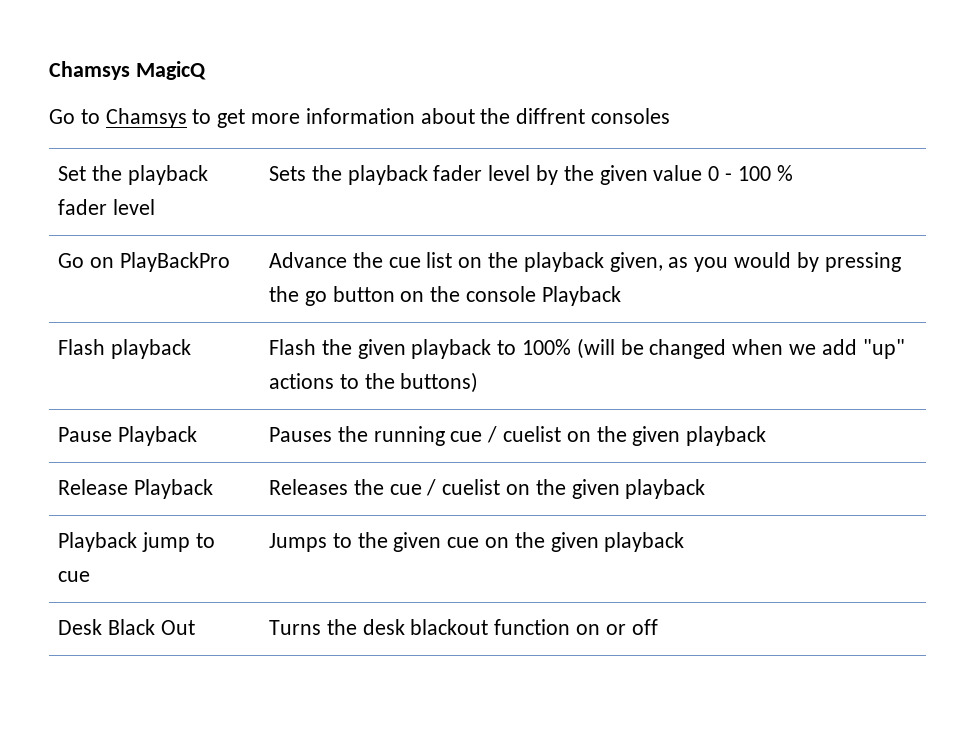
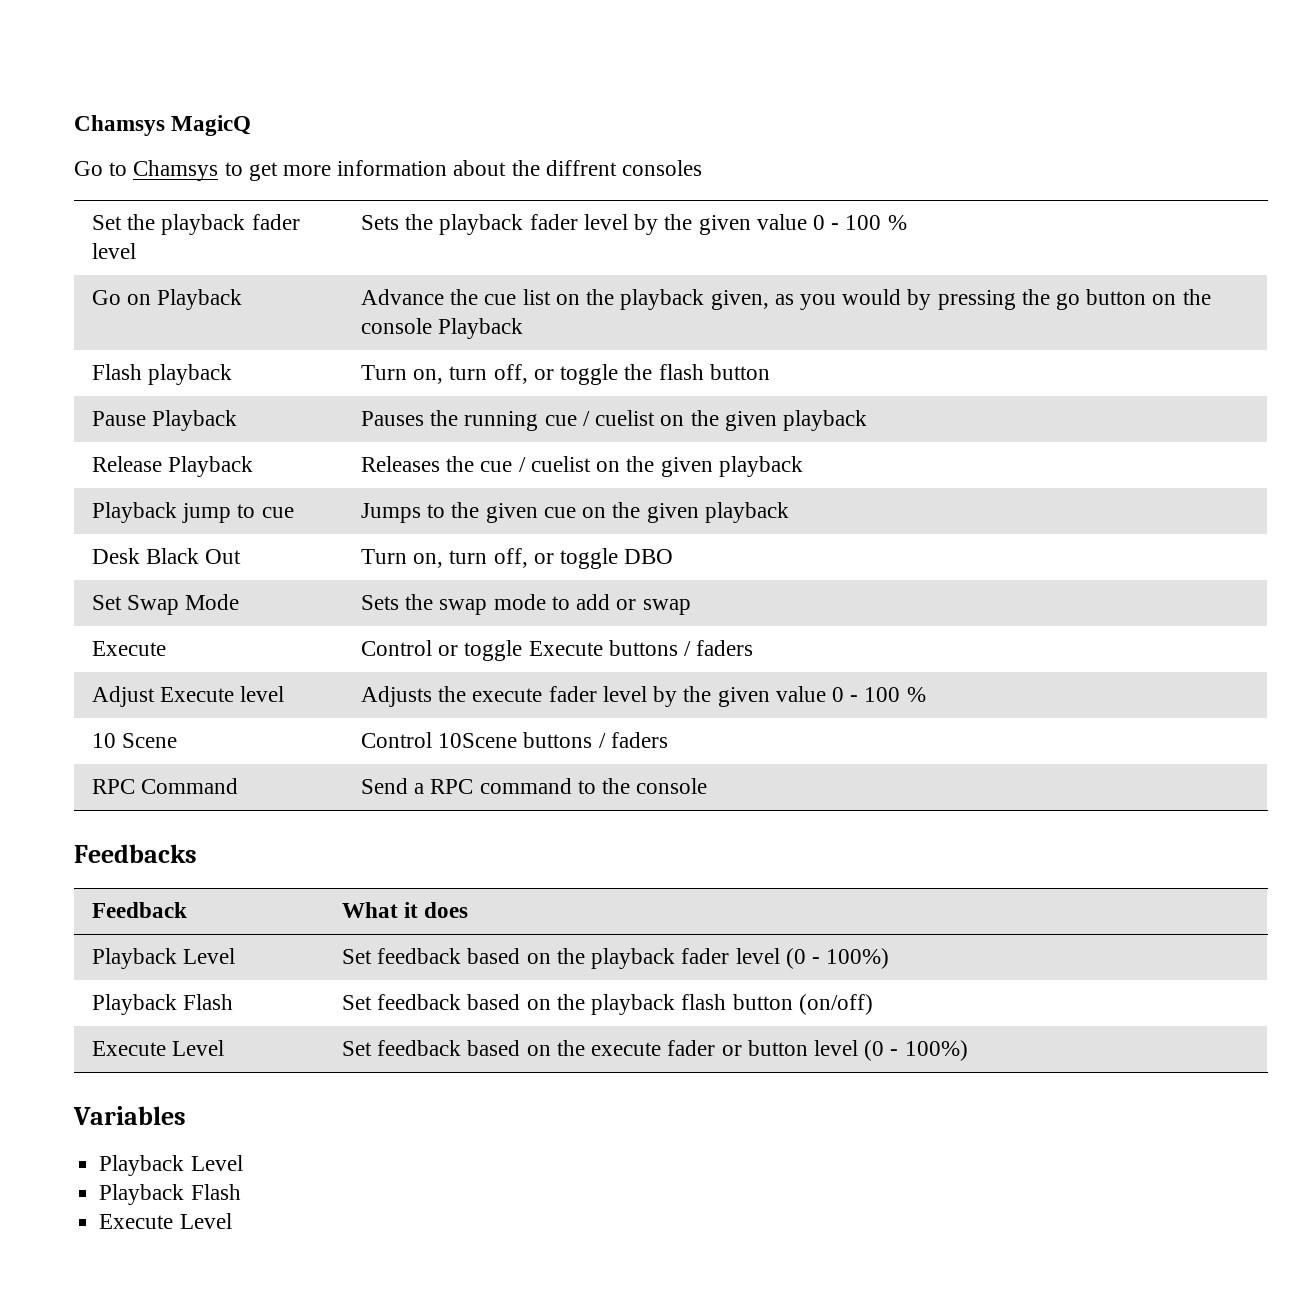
[119,252,230,272] PlayBackPro -> [157,289,243,310] Playback
[268,338,905,359] [268,372,479,393] Flash the given playback to 100% (will be changed when we add "up" actions to the buttons) -> [361,364,770,385] Turn on, turn off, or toggle the flash button
[268,619,658,635] Turns the desk blackout function on or off -> [361,548,674,569] [92,594,240,615] [361,594,691,615] [92,641,167,656] [361,640,754,661] [92,686,285,707] [361,686,926,707] [92,733,178,748] [361,732,668,748] [92,778,239,794] [361,778,708,794] [74,844,197,863] [92,902,188,918] [342,902,469,918] [92,948,236,969] [342,948,890,969] [92,994,234,1015] [342,994,873,1015] [92,1040,225,1056] [342,1040,968,1061] [73,1106,186,1125] [99,1155,243,1176] [99,1184,241,1205] [99,1213,232,1229] Turn on, turn off, or toggle DBO // Set Swap Mode | Sets the swap mode to add or swap // Execute | Control or toggle Execute buttons / faders // Adjust Execute level | Adjusts the execute fader level by the given value 0 - 100 % // 10 Scene | Control 10Scene buttons / faders // RPC Command | Send a RPC command to the console // Feedbacks // Feedback | What it does // Playback Level | Set feedback based on the playback fader level (0 - 100%) // Playback Flash | Set feedback based on the playback flash button (on/off) // Execute Level | Set feedback based on the execute fader or button level (0 - 100%) // Variables // Playback Level // Playback Flash // Execute Level

